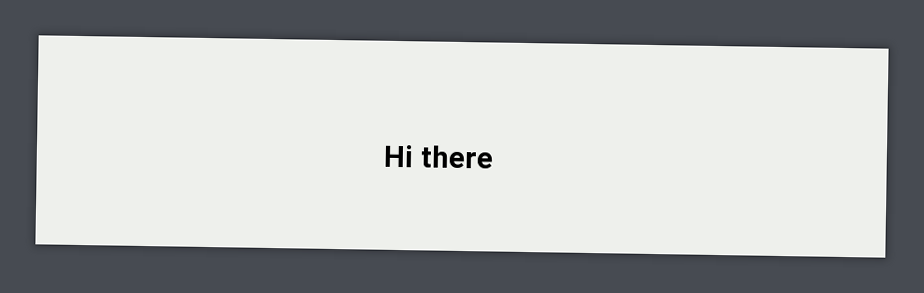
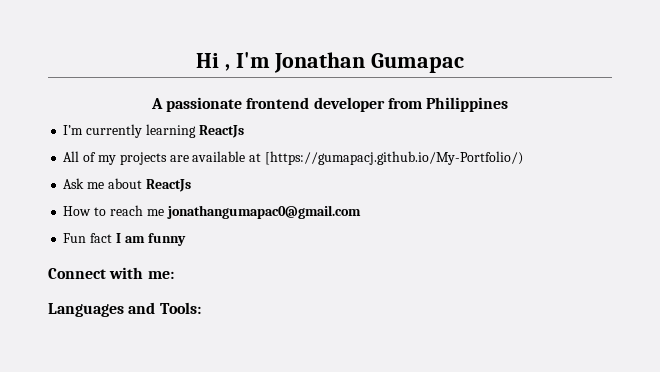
[419,145,494,169] there -> [224,52,465,73] [150,97,509,112] [63,124,244,138] [63,151,523,165] [63,178,191,192] [63,205,361,219] [63,233,186,246] [48,267,174,279] [48,302,201,317] , I'm Jonathan Gumapac // A passionate frontend developer from Philippines // I’m currently learning ReactJs // All of my projects are available at [https://gumapacj.github.io/My-Portfolio/) // Ask me about ReactJs // How to reach me jonathangumapac0@gmail.com // Fun fact I am funny // Connect with me: // Languages and Tools:

